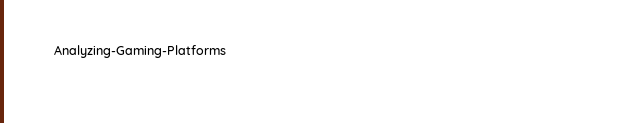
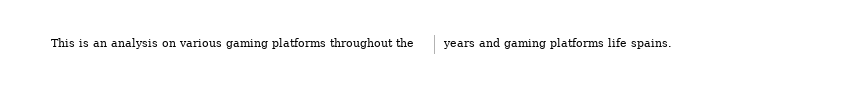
[54,45,226,58] Analyzing-Gaming-Platforms -> [51,38,672,49] This is an analysis on various gaming platforms throughout the years and gaming platforms life spains.

